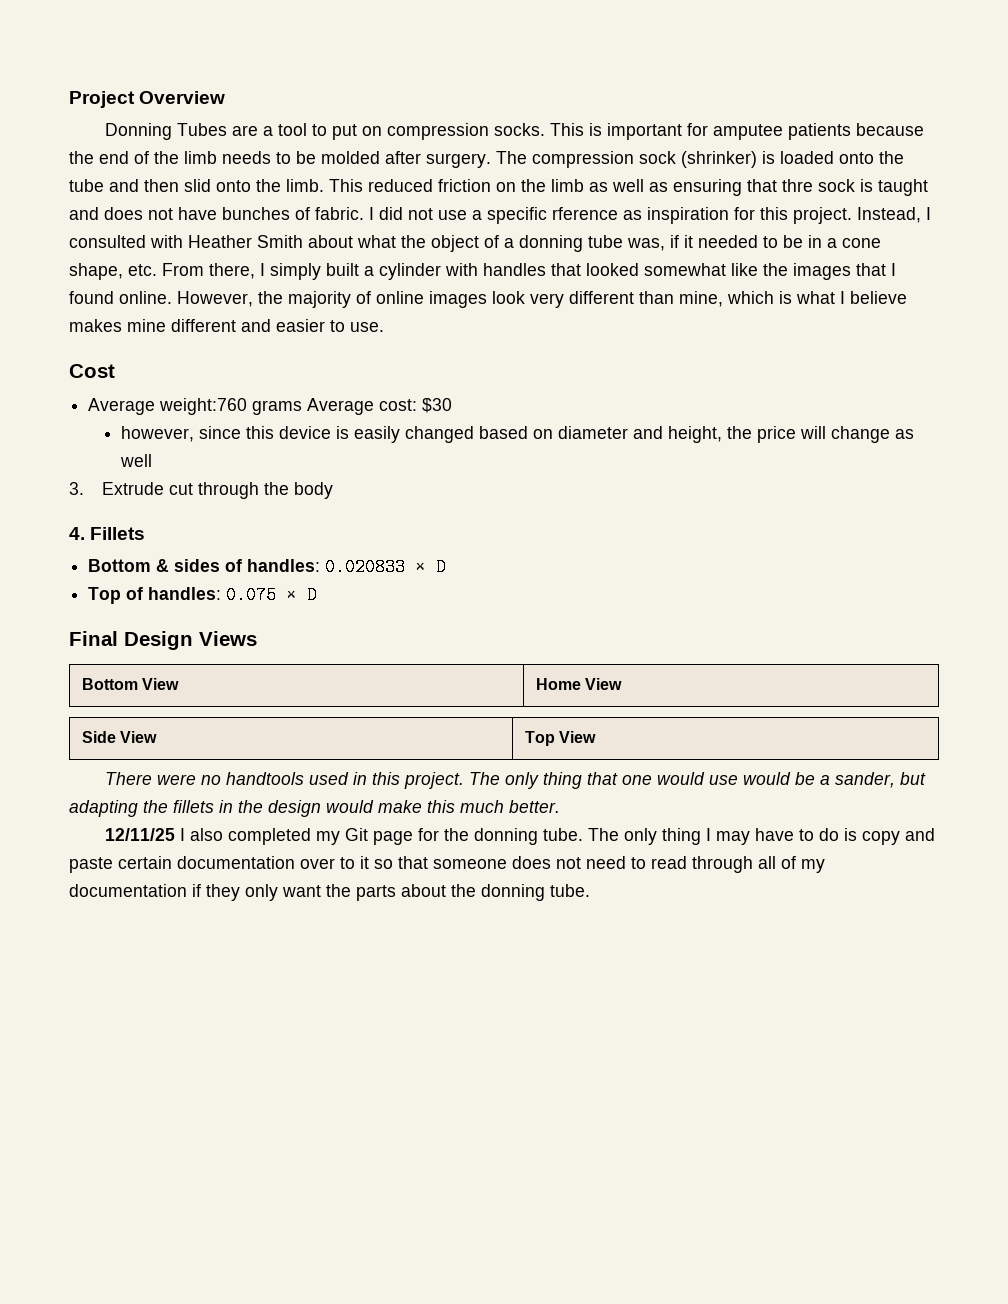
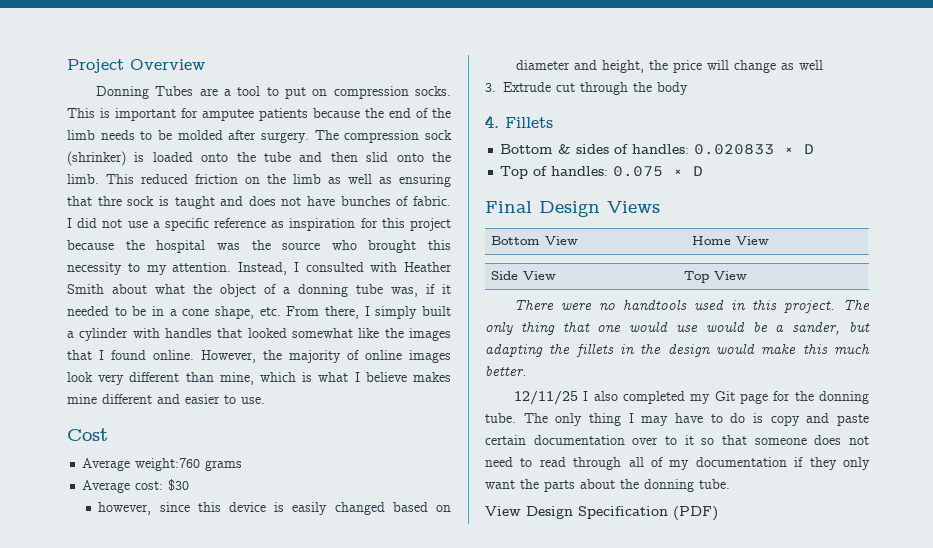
[552,207,618,220] rference -> [214,218,267,228] reference
[793,207,852,224] project. -> [410,218,452,231] [67,240,451,253] [67,262,232,275] project because the hospital was the source who brought this necessity to my attention.
(303, 407) none -> (243, 465) //
(590, 890) none -> [485,506,718,521] // View Design Specification (PDF)

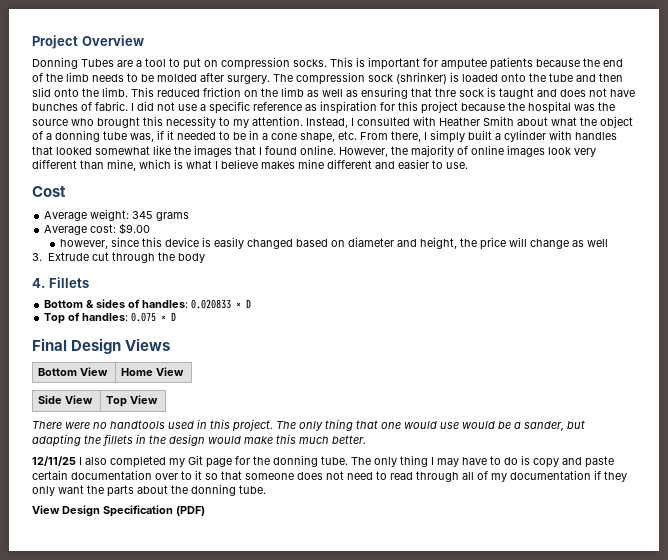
[135,458,201,471] weight:760 -> [90,209,154,221] weight: 345
[168,479,190,491] $30 -> [119,223,151,235] $9.00

